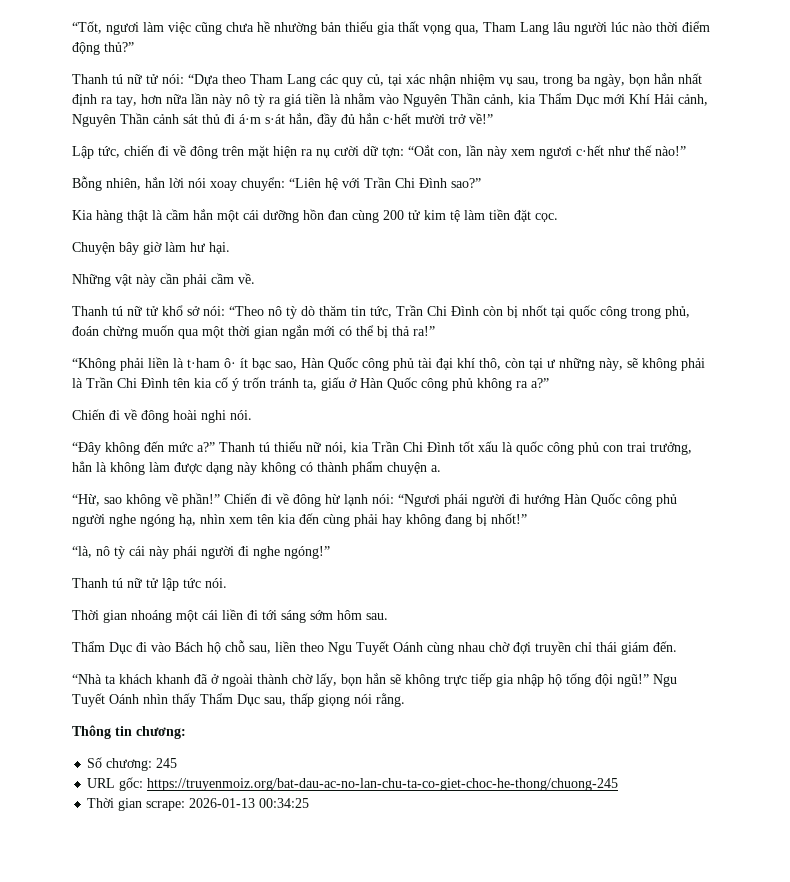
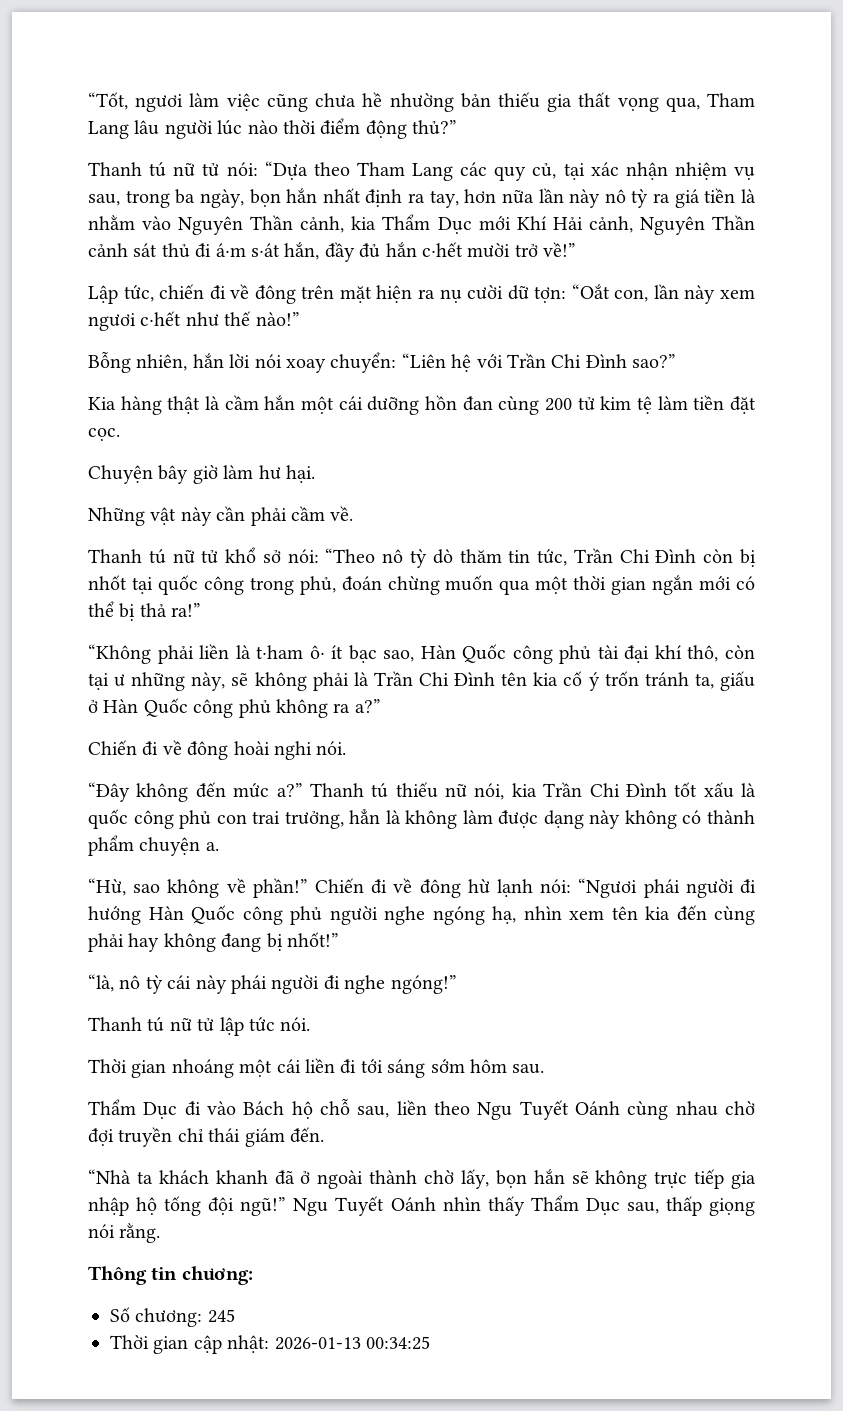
[87,777,619,791] [87,798,186,811] // URL gốc: https://truyenmoiz.org/bat-dau-ac-no-lan-chu-ta-co-giet-choc-he-thong/chuong-245 // Thời gian scrape: -> [110,1335,270,1354] // Thời gian cập nhật:

